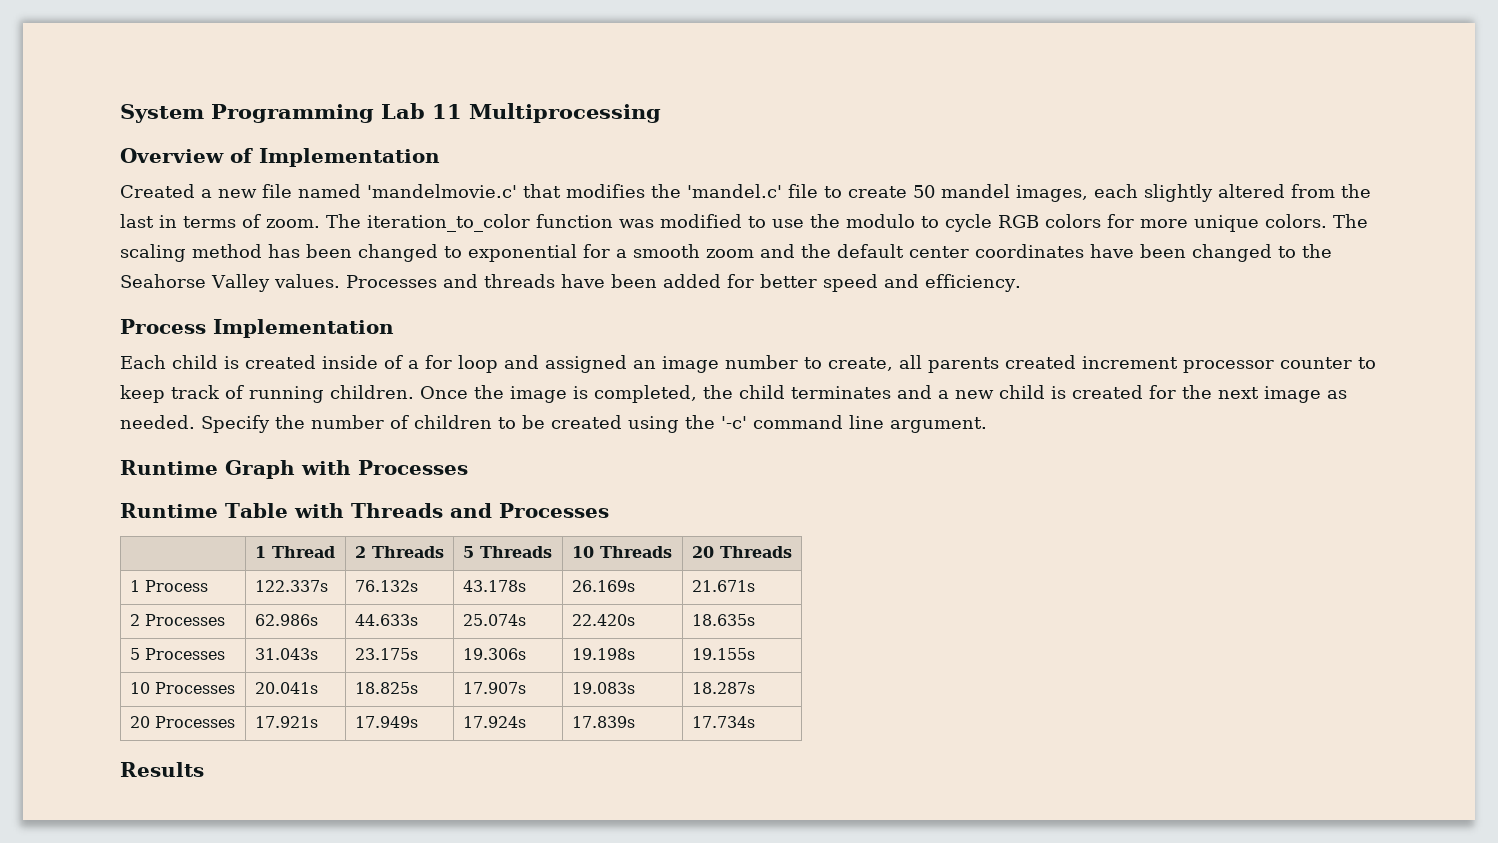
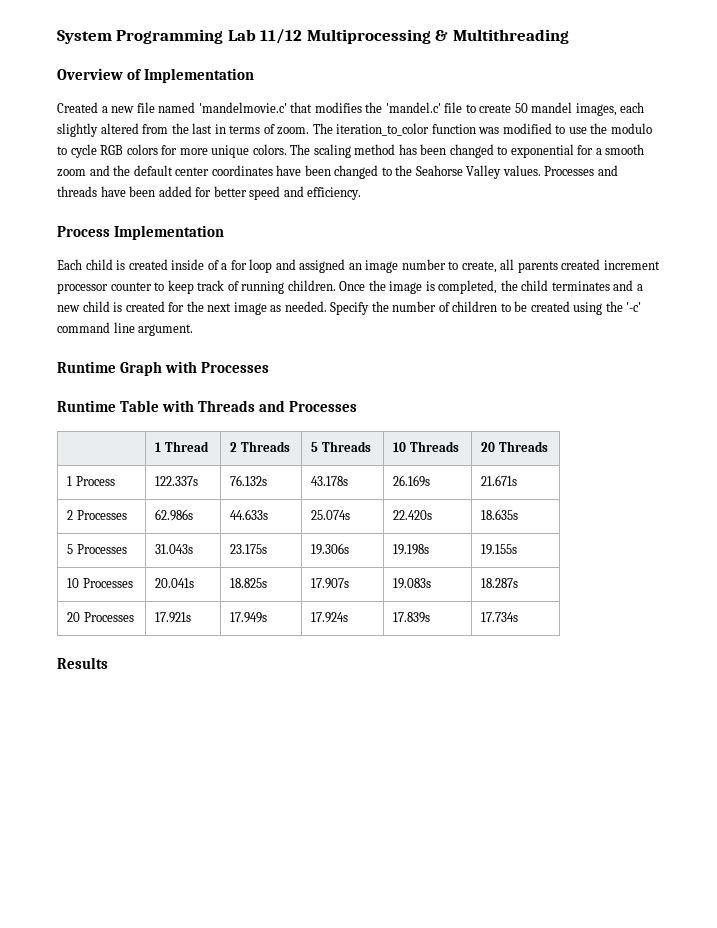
[432,104,462,119] 11 -> [260,29,303,44] 11/12
(661, 113) none -> [435,29,569,44] & Multithreading

